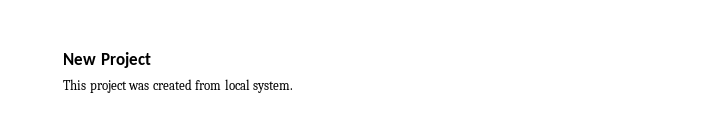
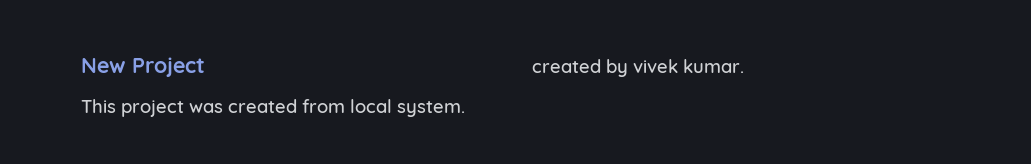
(294, 87) none -> [532,59,744,77] created by vivek kumar.

